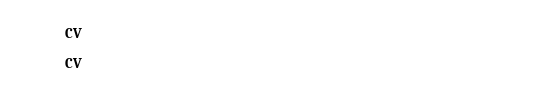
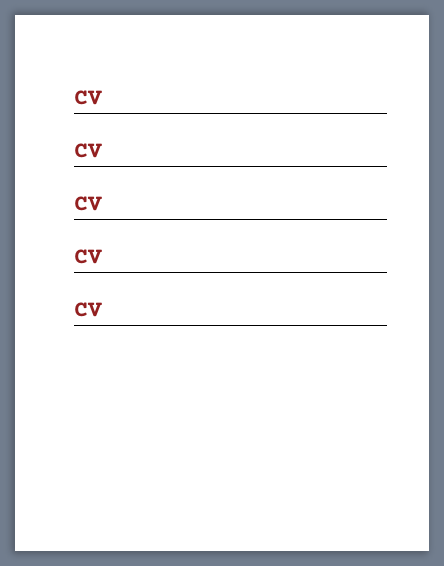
[65,28,82,38] [65,58,82,68] CV // CV -> [74,90,102,105] [74,143,102,158] [74,196,102,211] [74,249,102,264] [74,302,102,317] CV // CV // CV // CV // CV

